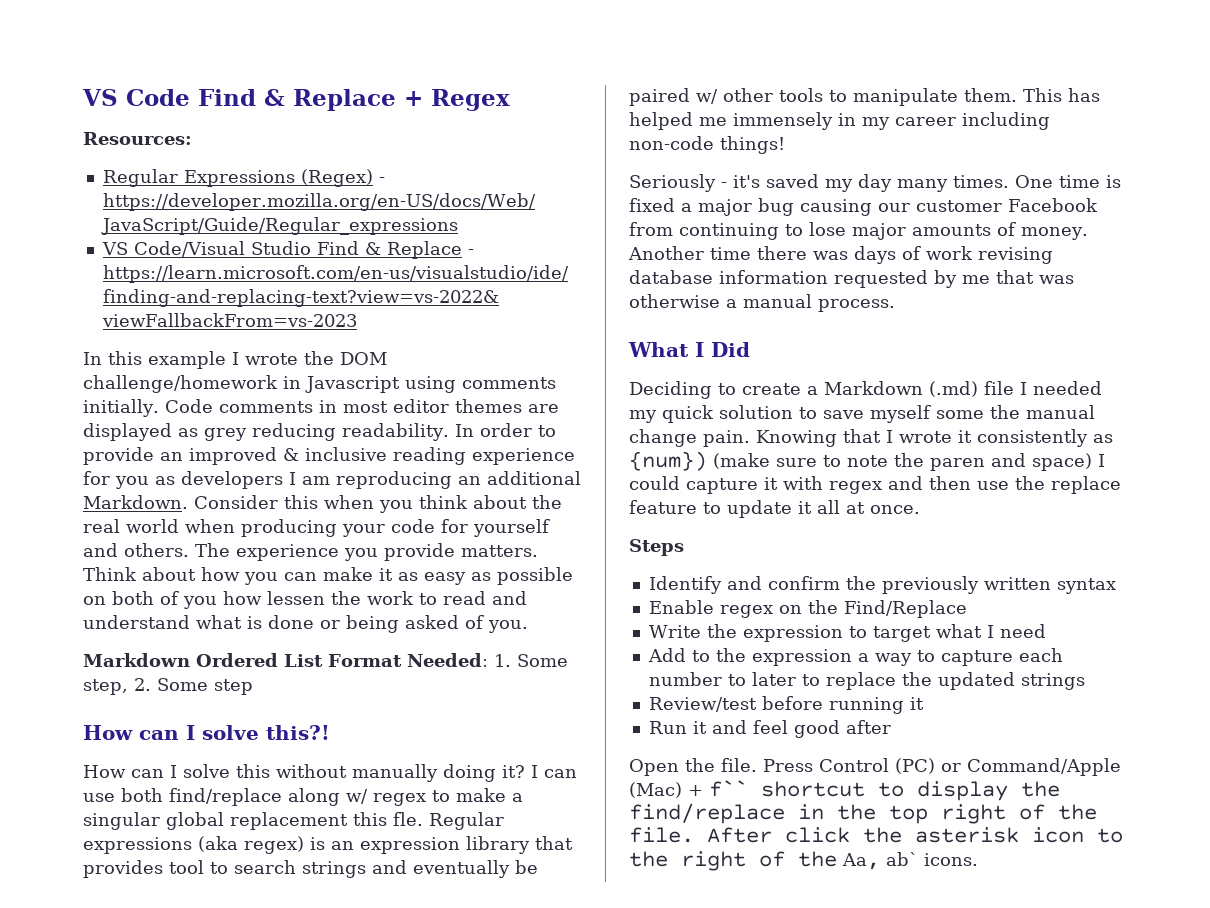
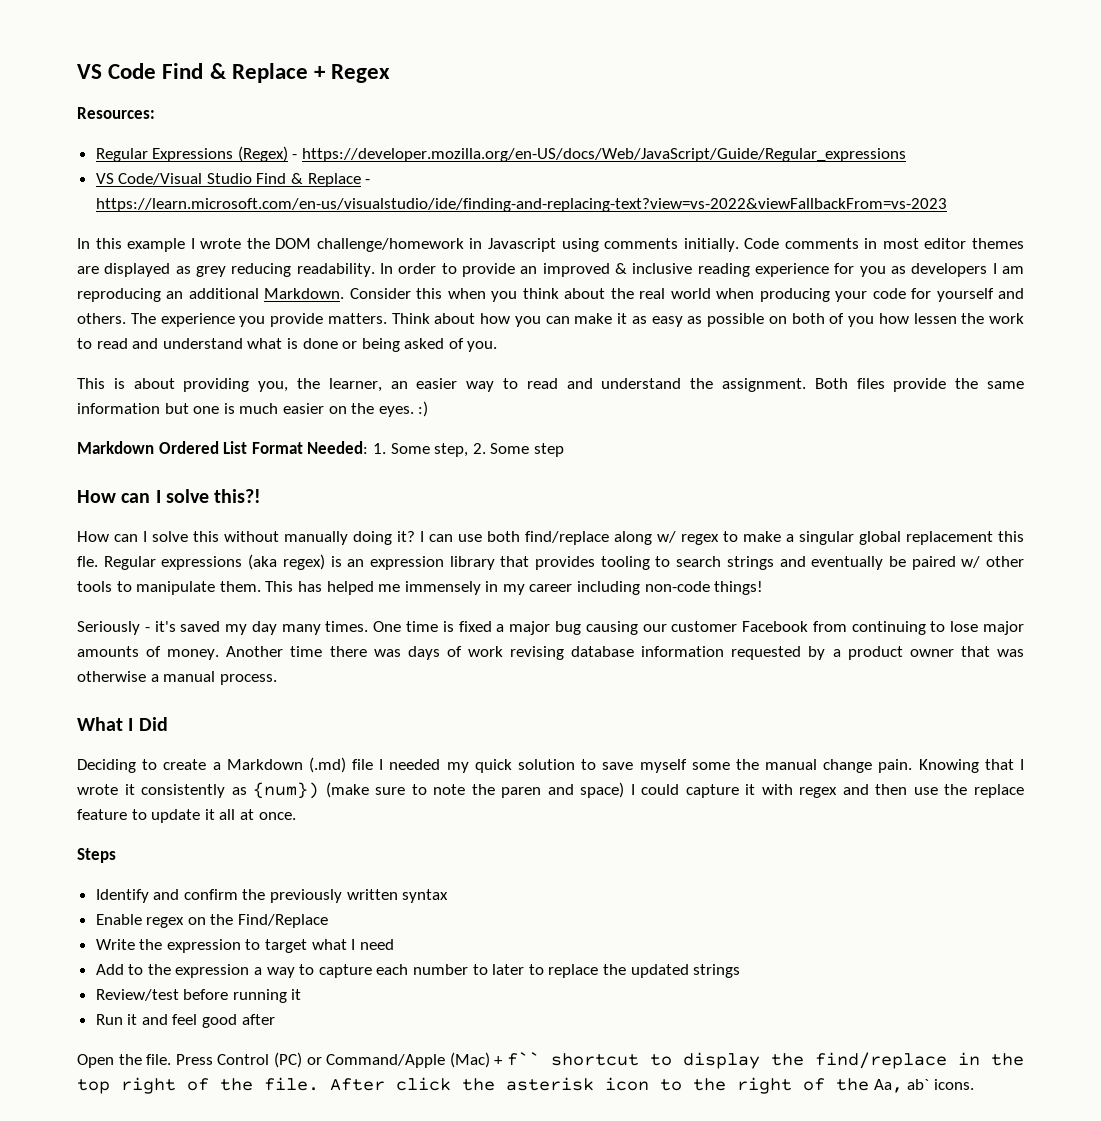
(528, 626) none -> [77,378,1024,392] [77,401,429,417] // This is about providing you, the learner, an easier way to read and understand the assignment. Both files provide the same information but one is much easier on the eyes. :)
[169,860,204,874] tool -> [600,556,650,570] tooling
[962,275,990,284] me -> [832,646,954,660] a product owner

